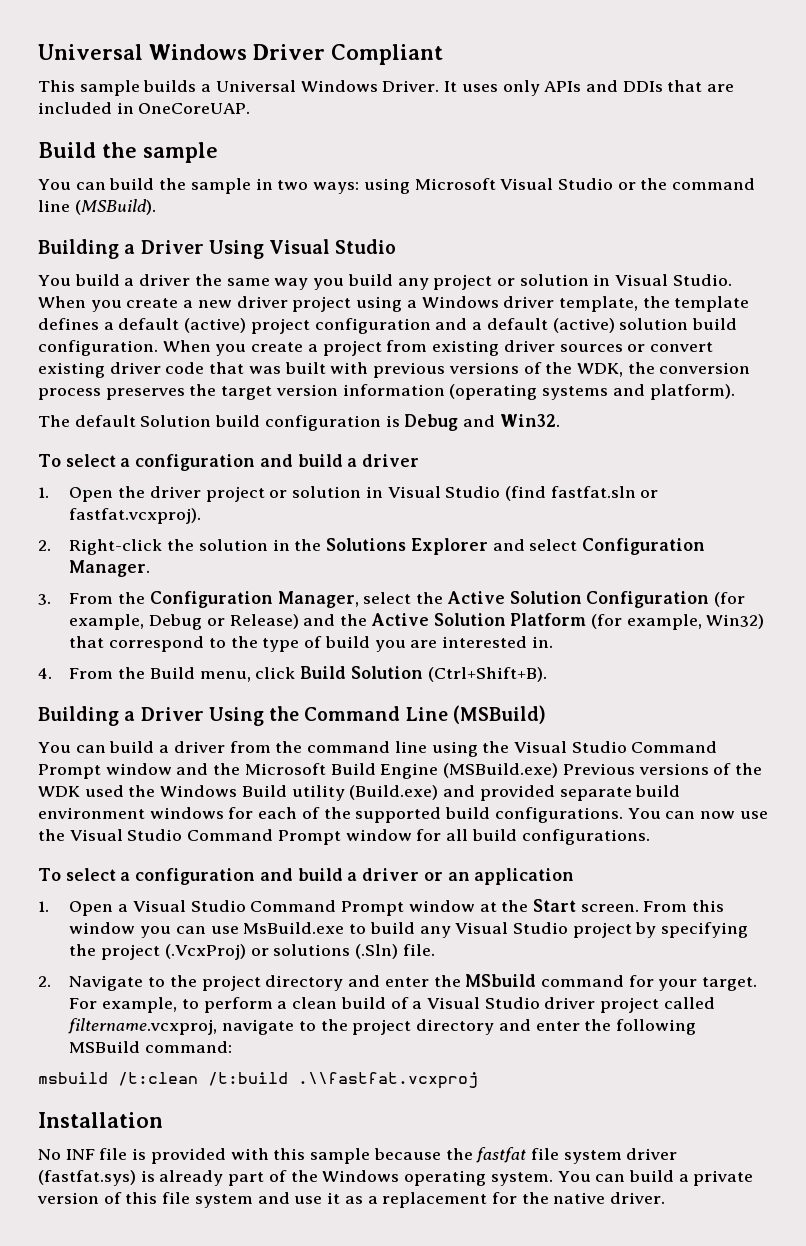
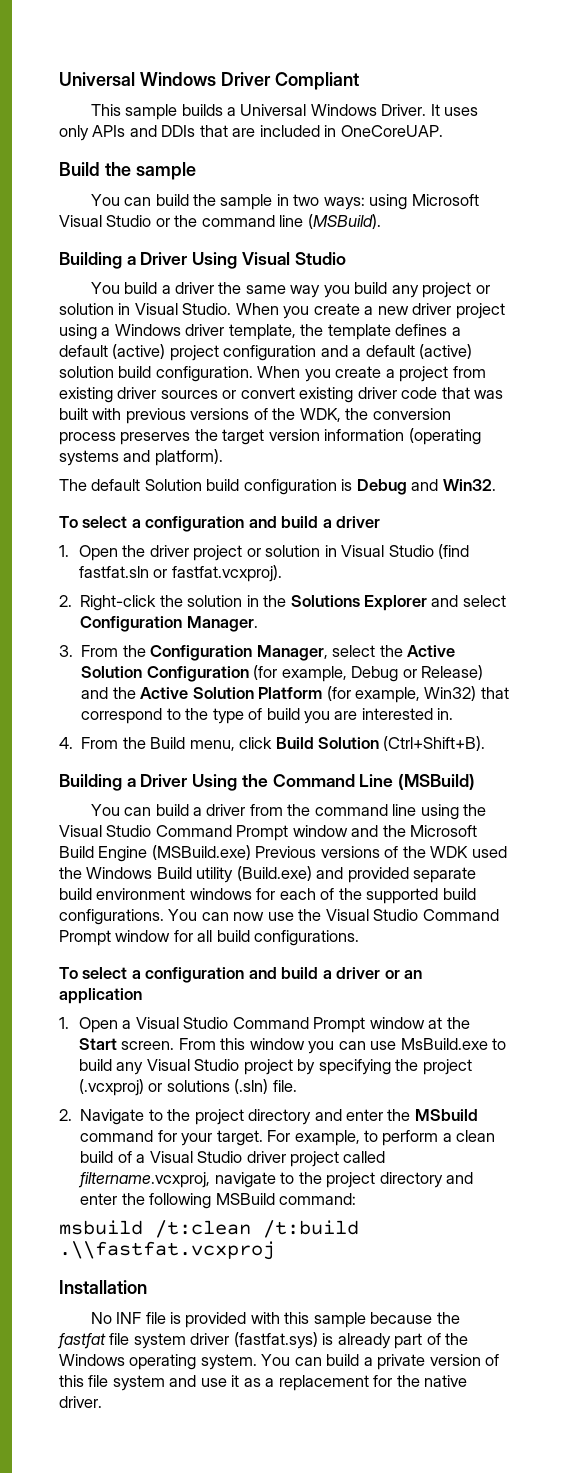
[164,944,246,960] (.VcxProj) -> [78,1079,144,1096] (.vcxproj)
[355,944,399,959] (.Sln) -> [234,1079,269,1094] (.sln)

